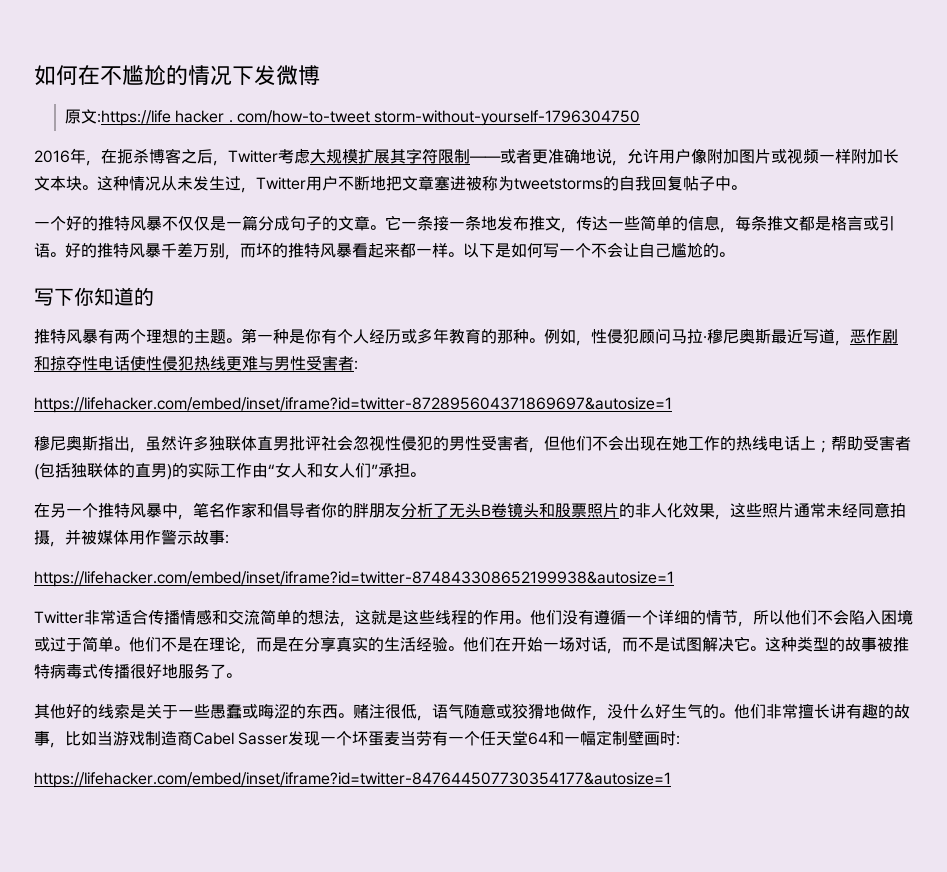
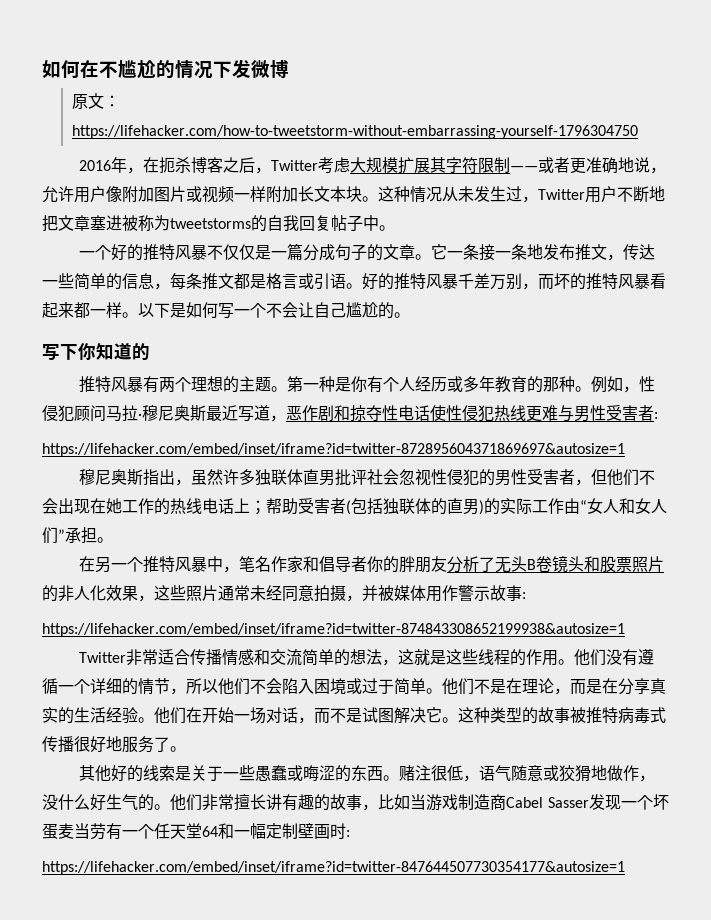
[97,110,641,126] :https://life hacker . com/how-to-tweet storm-without-yourself-1796304750 -> [103,95,120,107] [71,125,638,139] ：https://lifehacker.com/how-to-tweetstorm-without-embarrassing-yourself-1796304750

